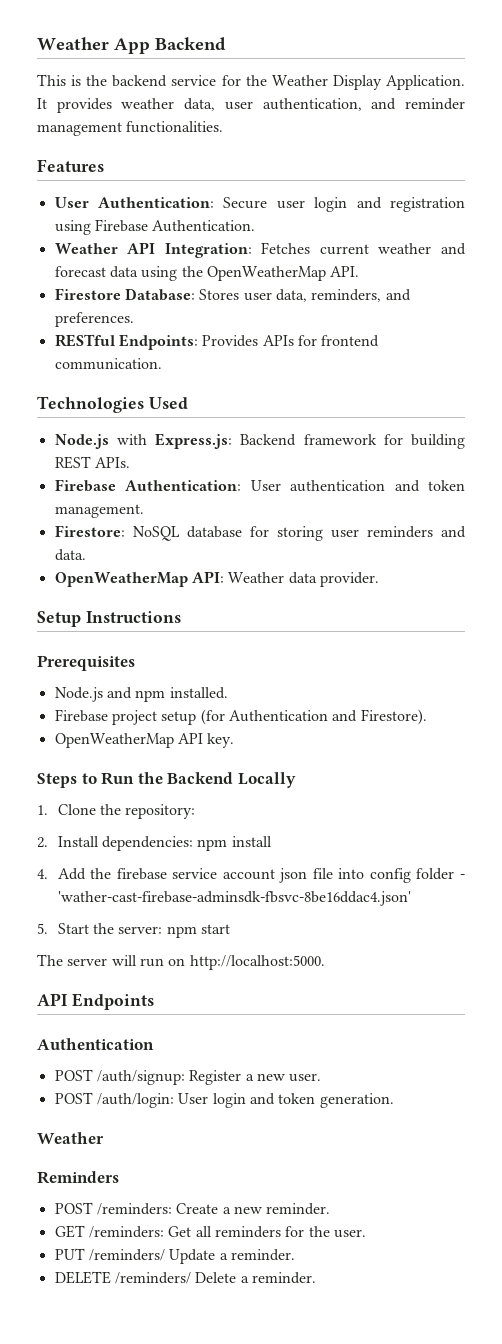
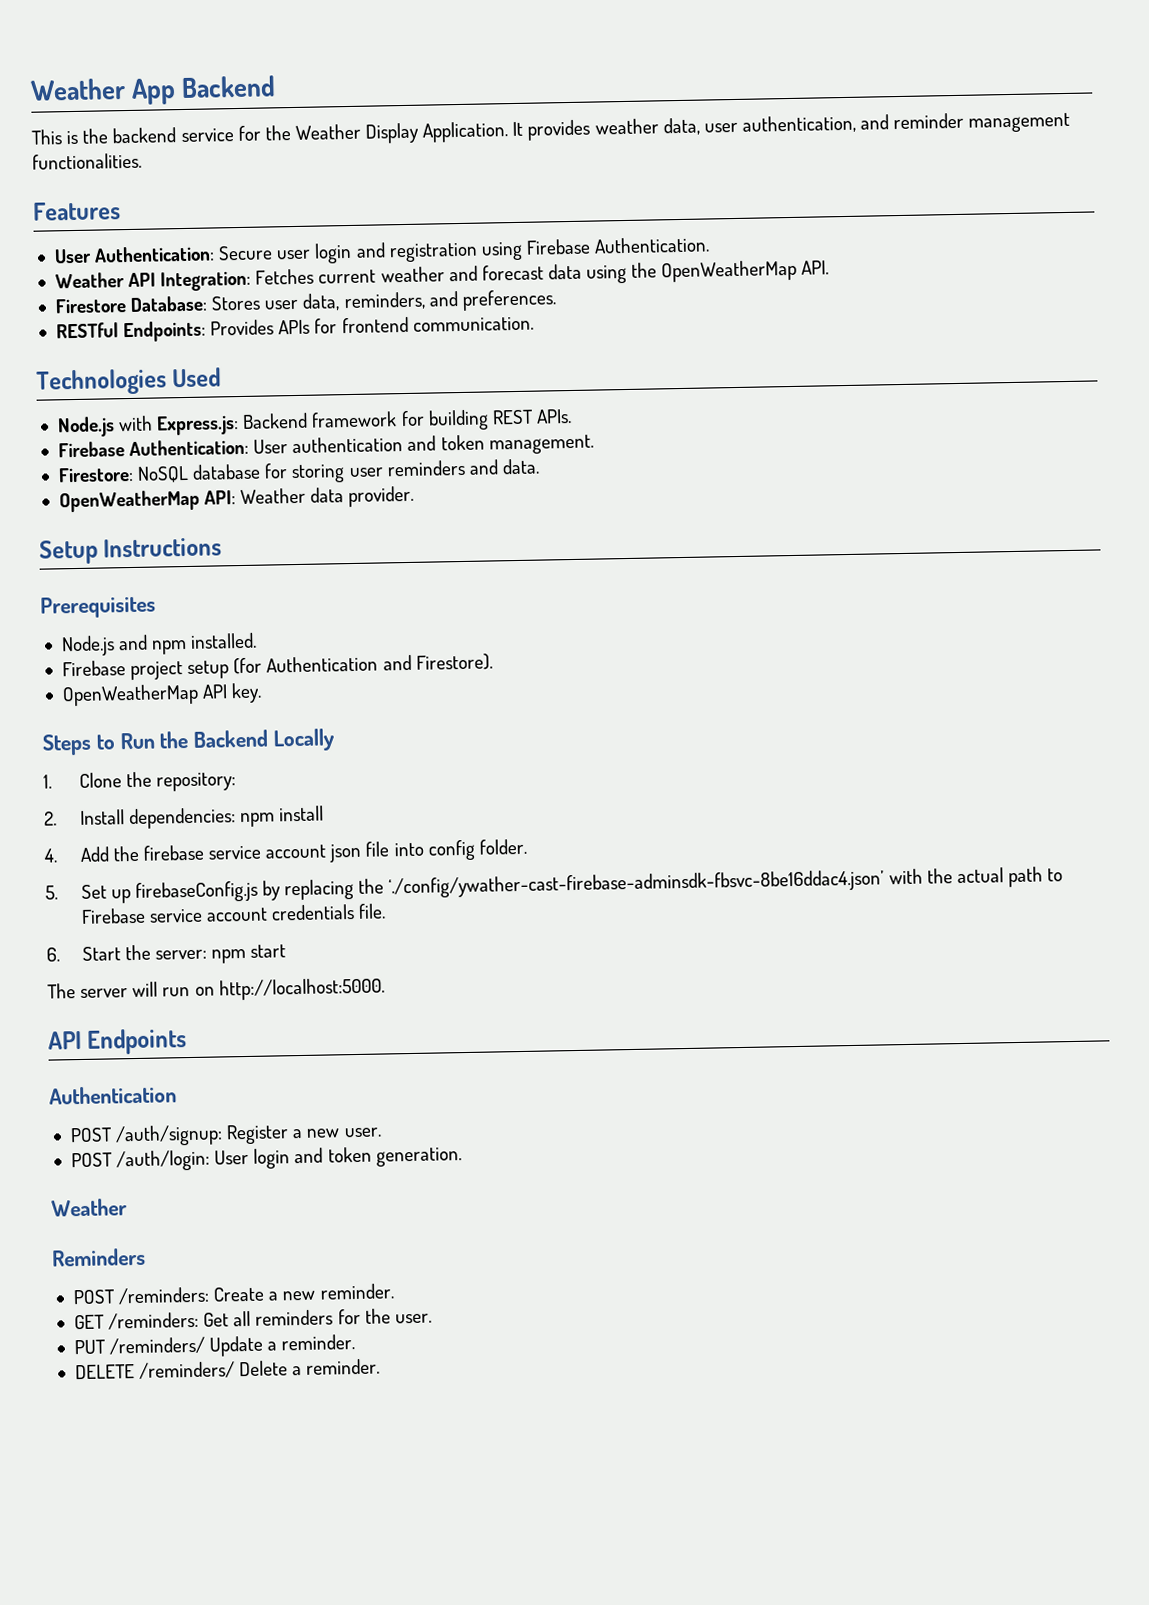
[416,868,466,880] [57,891,411,906] [37,923,48,934] folder - 'wather-cast-firebase-adminsdk-fbsvc-8be16ddac4.json' // 5. -> [478,838,527,855] [45,866,1064,904] [80,903,387,924] [46,947,60,962] folder. // 5. Set up firebaseConfig.js by replacing the ‘./config/ywather-cast-firebase-adminsdk-fbsvc-8be16ddac4.json’ with the actual path to Firebase service account credentials file. // 6.

